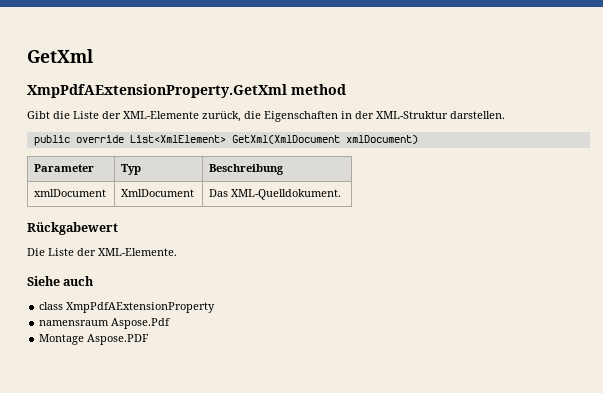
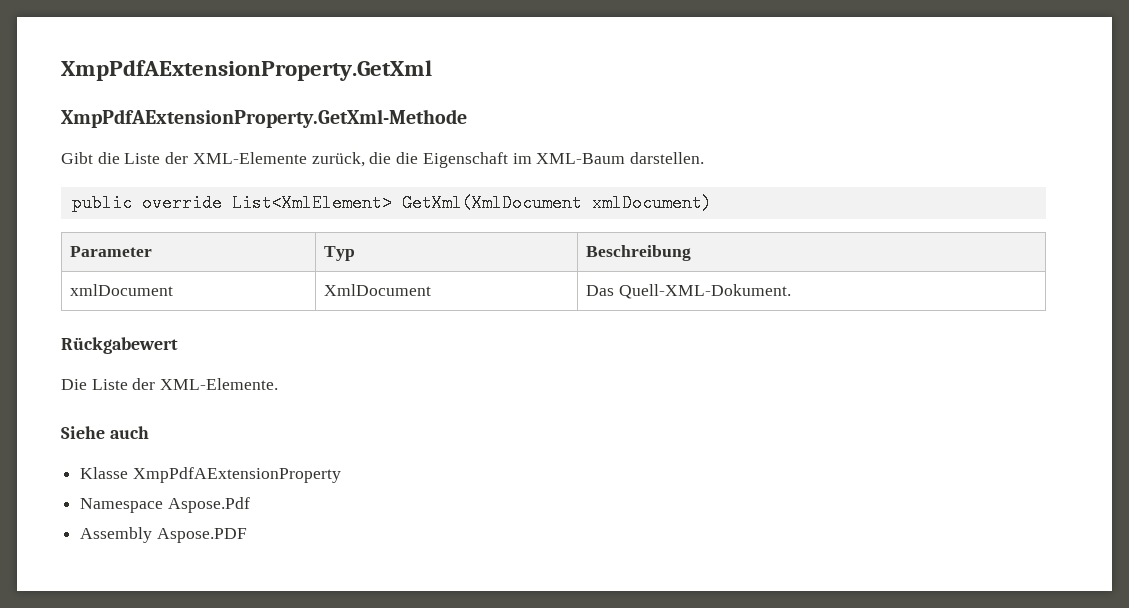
[27,49,93,63] [27,84,346,98] GetXml // XmpPdfAExtensionProperty.GetXml method -> [61,60,432,81] [61,109,467,128] XmpPdfAExtensionProperty.GetXml // XmpPdfAExtensionProperty.GetXml-Methode
[264,111,448,122] Eigenschaften in der XML-Struktur -> [396,152,626,168] die Eigenschaft im XML-Baum
[231,189,342,200] XML-Quelldokument. -> [619,284,792,299] Quell-XML-Dokument.
[39,302,64,310] class -> [80,467,129,479] Klasse
[39,320,110,326] namensraum -> [80,498,164,513] Namespace
[39,334,85,345] Montage -> [80,527,153,543] Assembly

